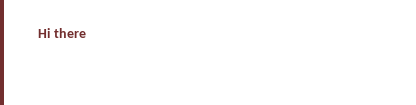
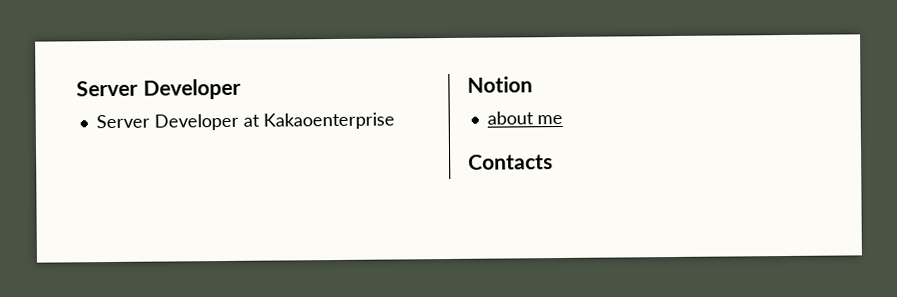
[38,28,86,38] Hi there -> [76,78,241,100] [95,112,395,131] [467,76,533,93] [486,111,563,125] [468,154,553,170] Server Developer // Server Developer at Kakaoenterprise // Notion // about me // Contacts

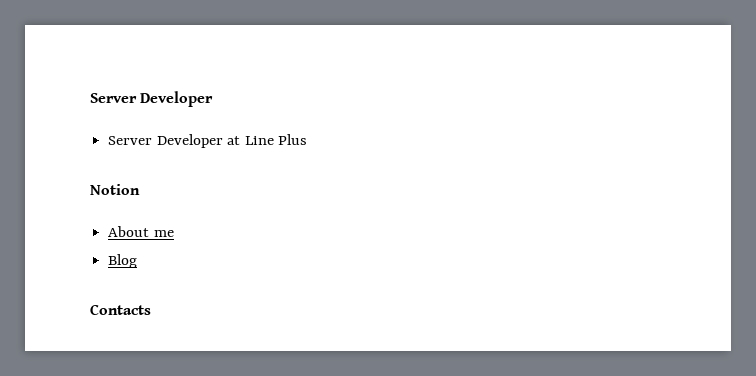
[262,112,395,130] Kakaoenterprise -> [244,134,307,145] Line Plus
[486,111,534,125] about -> [108,226,150,237] About
(563, 119) none -> [108,254,138,268] // Blog

